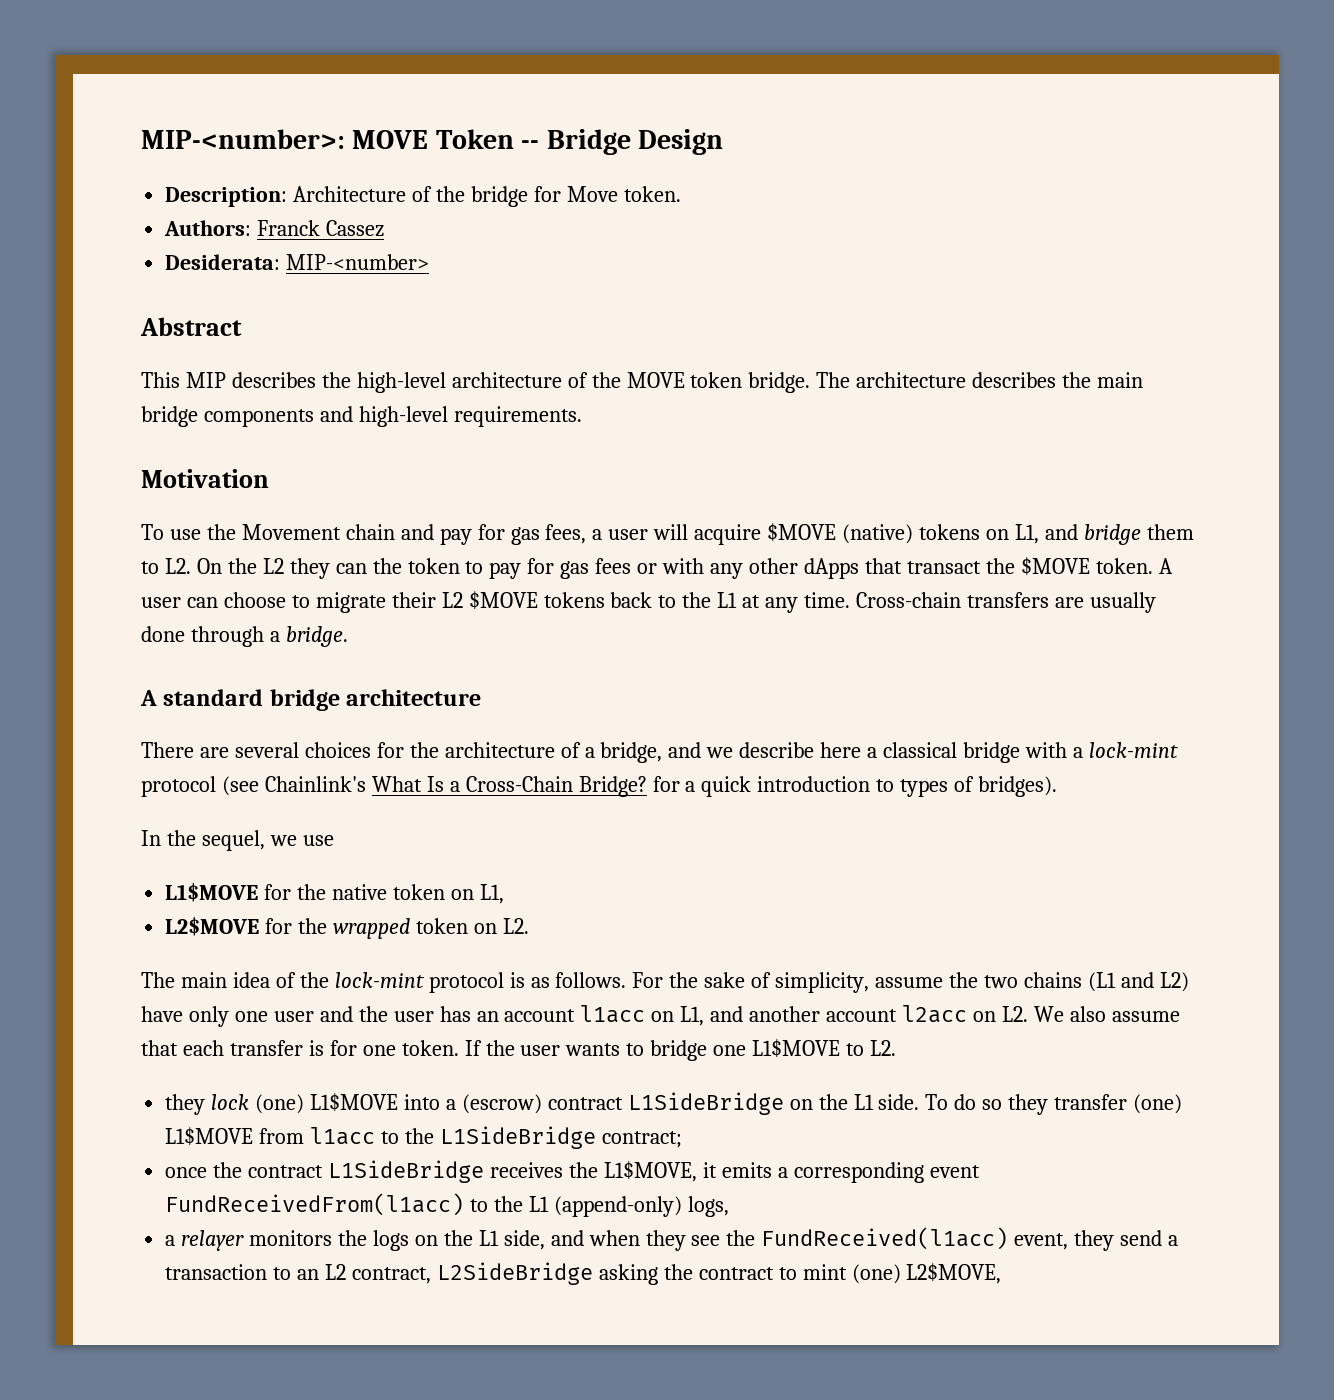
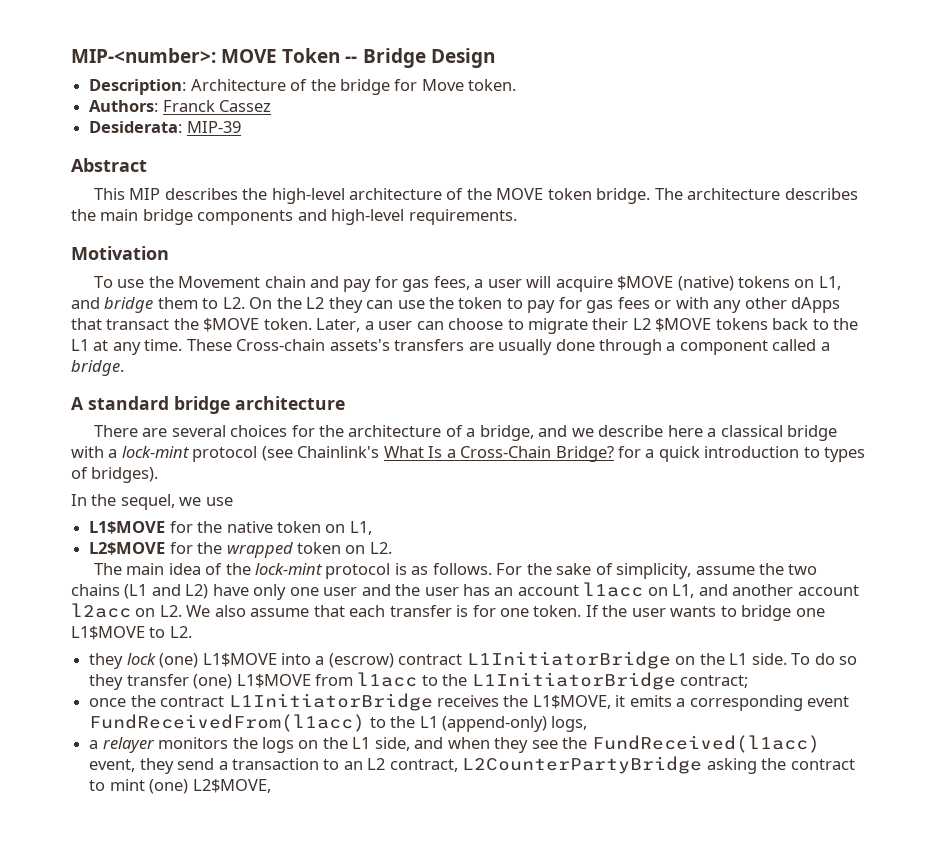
[286,254,430,270] MIP-<number> -> [186,121,241,133] MIP-39
(367, 568) none -> [397,300,425,309] use
[1158,558,1173,574] A -> [316,318,374,332] Later, a
[856,592,962,608] Cross-chain -> [186,339,390,351] These Cross-chain assets's
(280, 636) none -> [679,339,830,355] component called a
[627,1092,784,1115] L1SideBridge -> [466,651,671,669] L1InitiatorBridge
[439,1126,596,1149] L1SideBridge -> [471,672,676,690] L1InitiatorBridge
[328,1160,485,1183] L1SideBridge -> [228,693,433,711] L1InitiatorBridge
[436,1262,593,1285] L2SideBridge -> [462,756,703,774] L2CounterPartyBridge

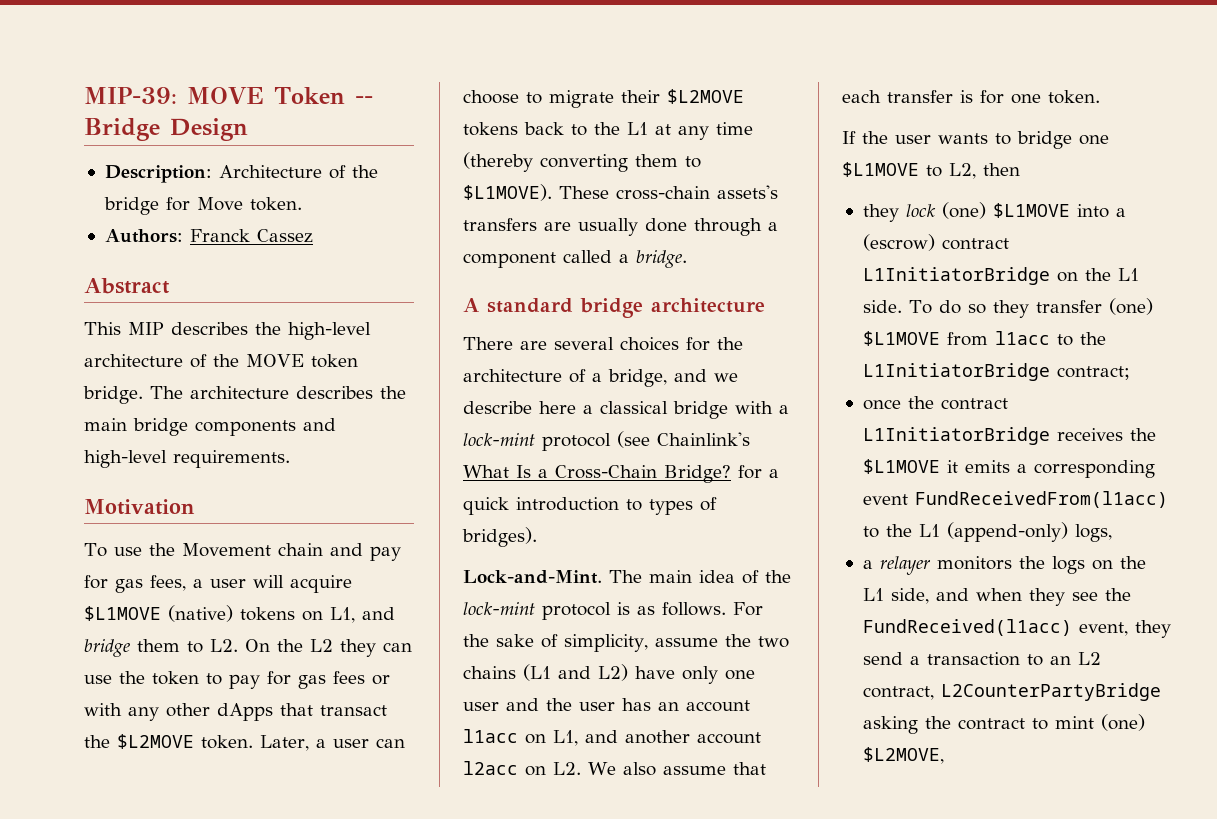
[71,48,216,63] MIP-<number>: -> [84,87,177,104] MIP-39:
[89,121,241,133] // Desiderata: MIP-39 -> (313, 236) none
[617,276,674,290] $MOVE -> [84,606,161,621] $L1MOVE
[203,318,260,332] $MOVE -> [117,734,194,749] $L2MOVE
[632,318,712,332] L2 $MOVE -> [667,89,744,104] $L2MOVE
[144,339,326,351] time. These Cross-chain -> [716,122,753,135] [463,152,701,172] [463,184,710,201] time (thereby converting them to $L1MOVE). These cross-chain
[71,494,233,510] [89,521,372,535] [89,542,392,558] In the sequel, we use // L1$MOVE for the native token on L1, // L2$MOVE for the wrapped token on L2. // -> [463,570,602,584] Lock-and-Mint.
(582, 611) none -> (1100, 97) //
[71,626,192,640] L1$MOVE to L2. -> [842,162,1020,179] $L1MOVE to L2, then
[202,653,277,667] L1$MOVE -> [992,203,1070,218] $L1MOVE
[236,674,311,688] L1$MOVE -> [862,331,940,346] $L1MOVE
[532,695,611,709] L1$MOVE, -> [862,459,940,474] $L1MOVE
[192,779,271,793] L2$MOVE, -> [862,747,944,764] $L2MOVE,

